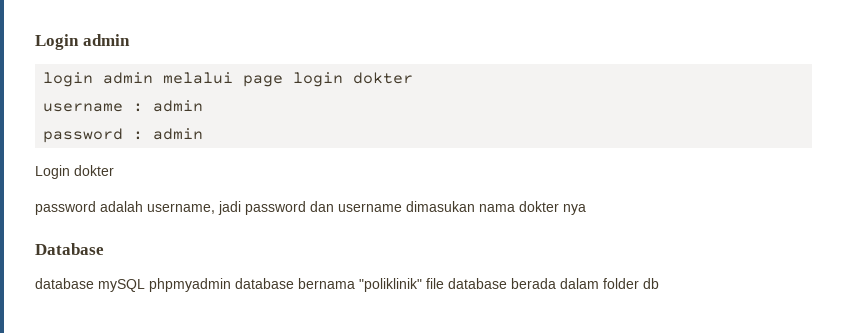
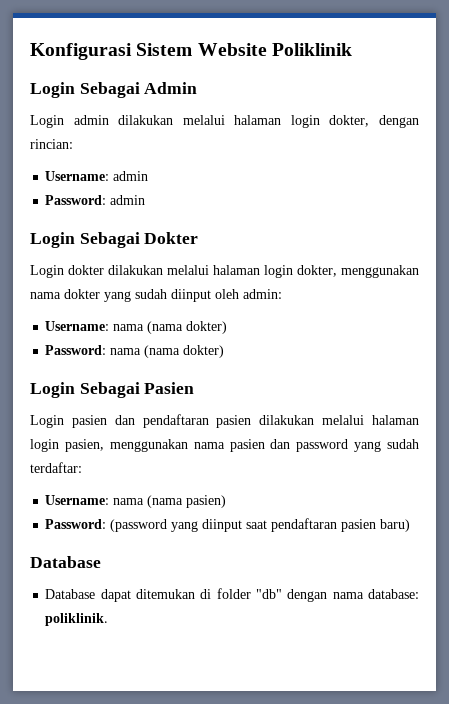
[35,34,130,50] [43,72,414,87] [43,100,204,112] [43,128,204,143] Login admin // login admin melalui page login dokter // username : admin // password : admin -> [30,43,352,60] [30,82,198,98] [30,115,419,128] [30,139,73,149] [45,171,149,181] [45,195,146,205] [30,232,199,248] Konfigurasi Sistem Website Poliklinik // Login Sebagai Admin // Login admin dilakukan melalui halaman login dokter, dengan rincian: // Username: admin // Password: admin // Login Sebagai Dokter
[35,201,586,215] [35,243,104,255] [35,278,659,292] // password adalah username, jadi password dan username dimasukan nama dokter nya // Database // database mySQL phpmyadmin database bernama "poliklinik" file database berada dalam folder db -> [108,265,419,278] [30,289,282,302] [45,321,228,334] [45,345,225,358] [30,382,195,398] [30,414,419,428] [30,439,419,452] [30,462,82,473] [45,495,227,508] [45,518,411,532] [30,556,101,568] [45,588,419,602] [45,613,109,626] dilakukan melalui halaman login dokter, menggunakan nama dokter yang sudah diinput oleh admin: // Username: nama (nama dokter) // Password: nama (nama dokter) // Login Sebagai Pasien // Login pasien dan pendaftaran pasien dilakukan melalui halaman login pasien, menggunakan nama pasien dan password yang sudah terdaftar: // Username: nama (nama pasien) // Password: (password yang diinput saat pendaftaran pasien baru) // Database // Database dapat ditemukan di folder "db" dengan nama database: poliklinik.

